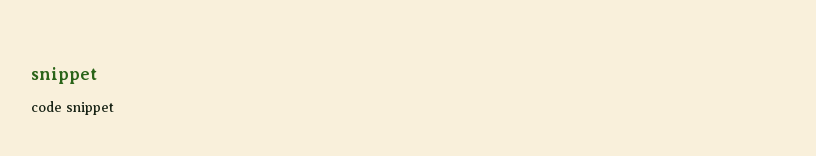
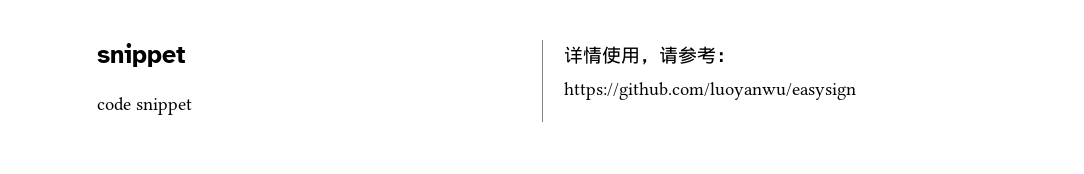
(114, 108) none -> [564,46,735,65] [564,82,856,100] // 详情使用，请参考：https://github.com/luoyanwu/easysign

